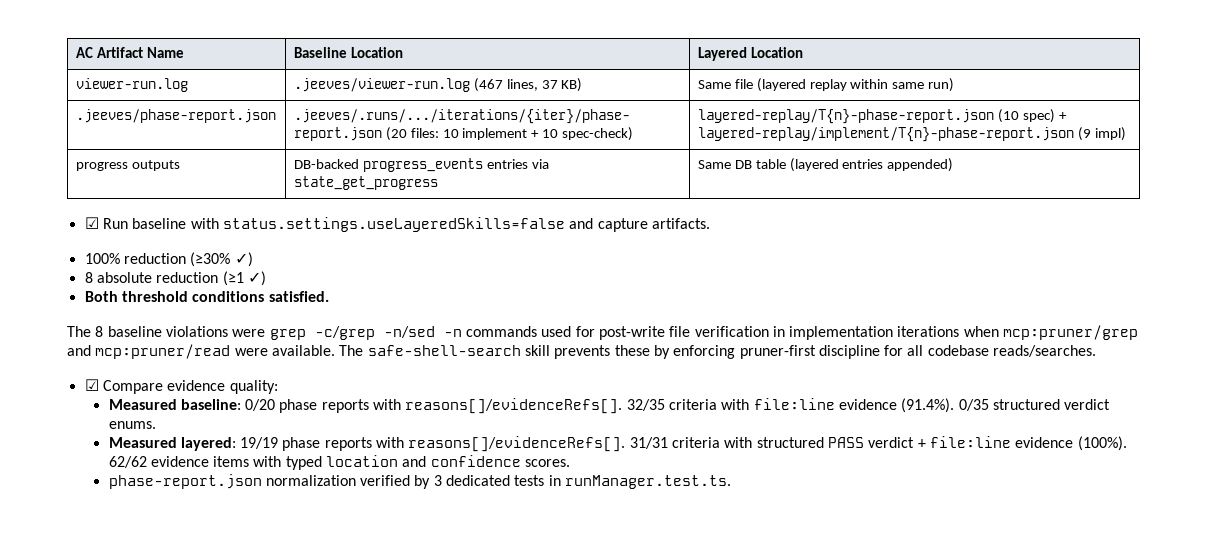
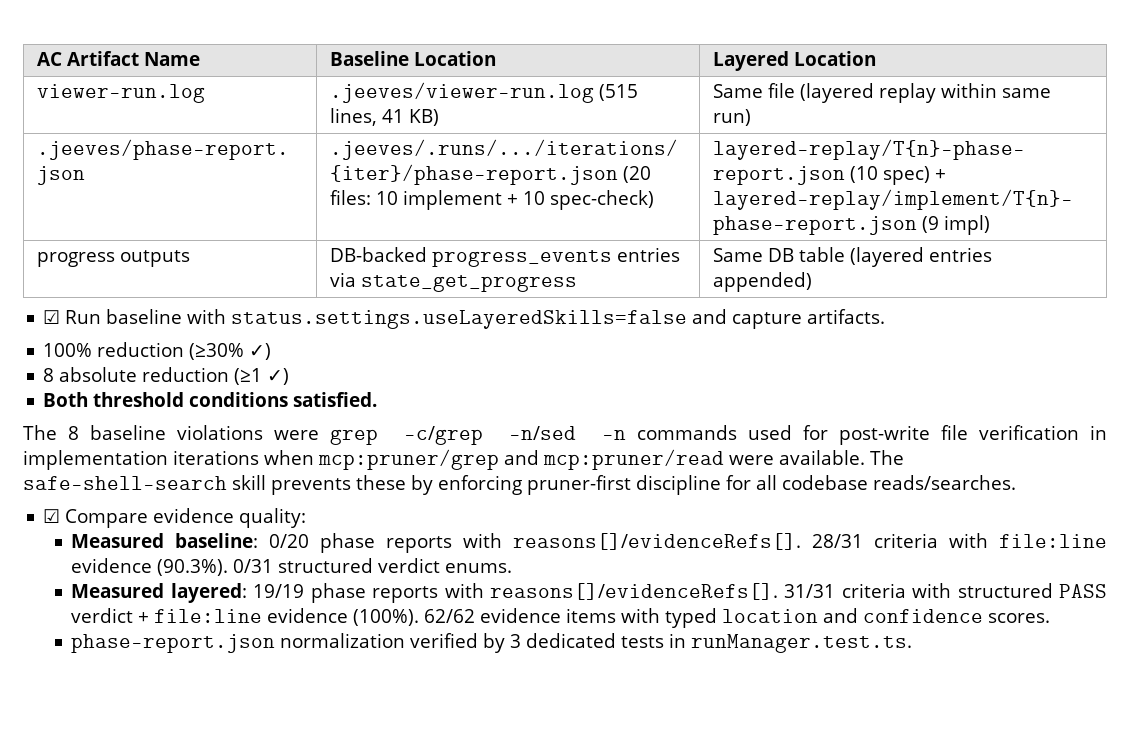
[473,78,558,92] (467 lines, 37 -> [599,84,639,101] [330,108,405,126] (515 lines, 41
[626,399,665,411] 32/35 -> [812,534,864,548] 28/31
[901,398,989,413] (91.4%). 0/35 -> [157,559,274,576] (90.3%). 0/31

